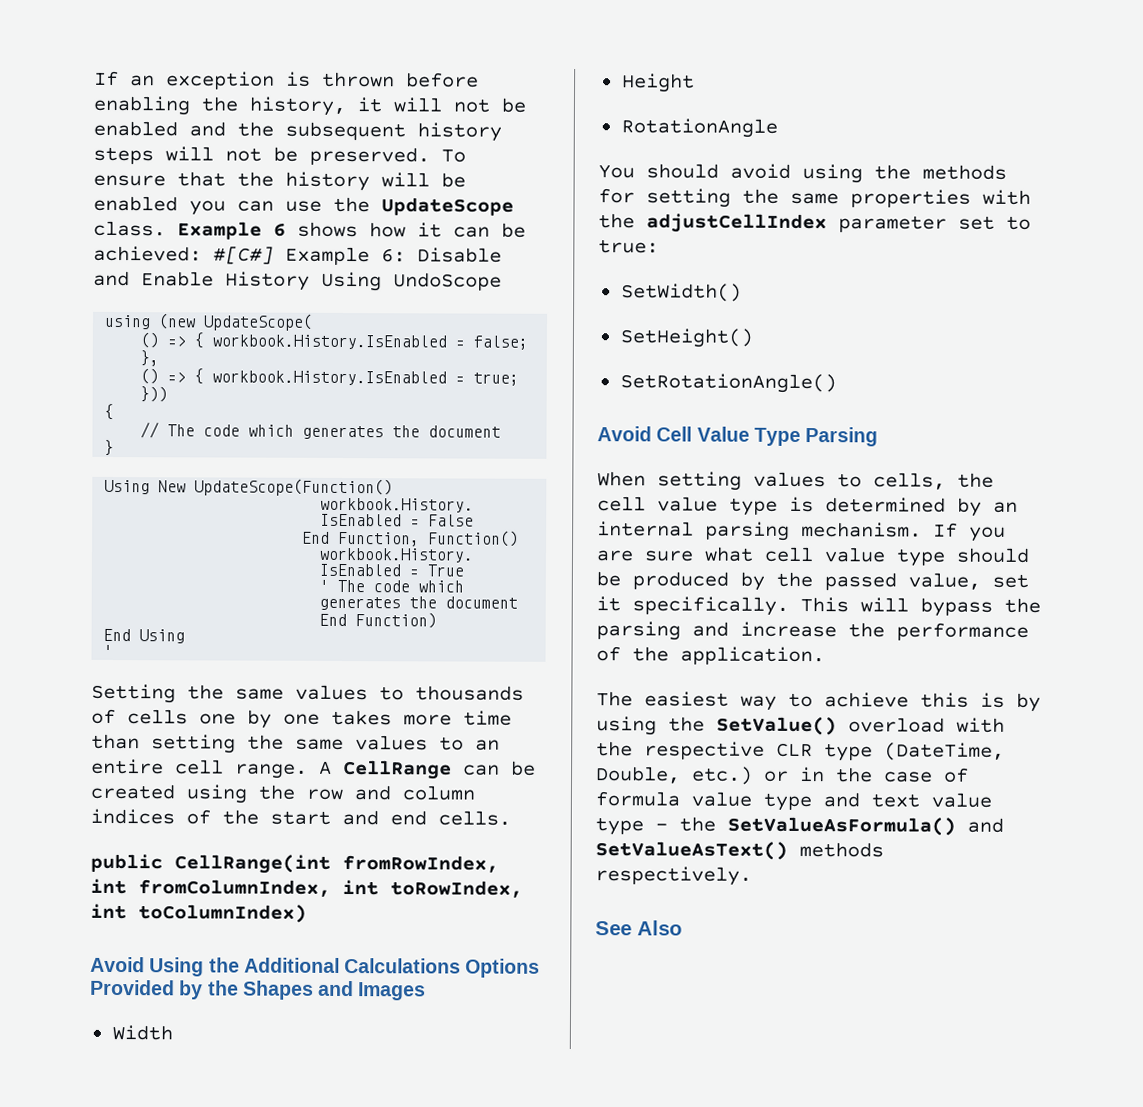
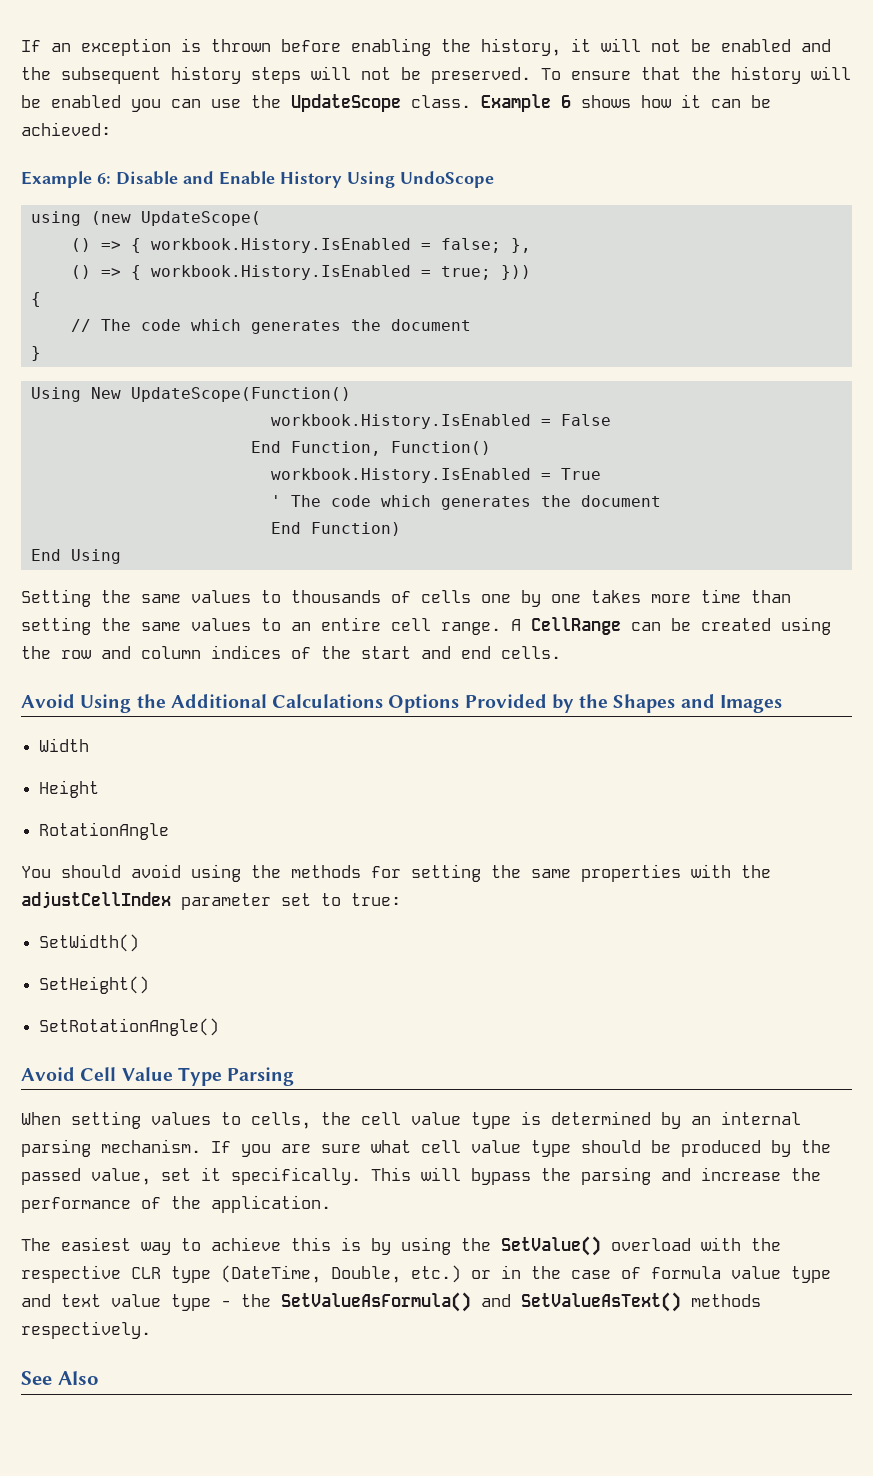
[213,246,274,265] #[C#] -> (111, 129) //
[103,644,114,658] // ' -> (121, 556) none
[90,853,499,874] [90,878,523,898] [90,903,307,923] // public CellRange(int fromRowIndex, int fromColumnIndex, int toRowIndex, int toColumnIndex) -> (561, 652) none

